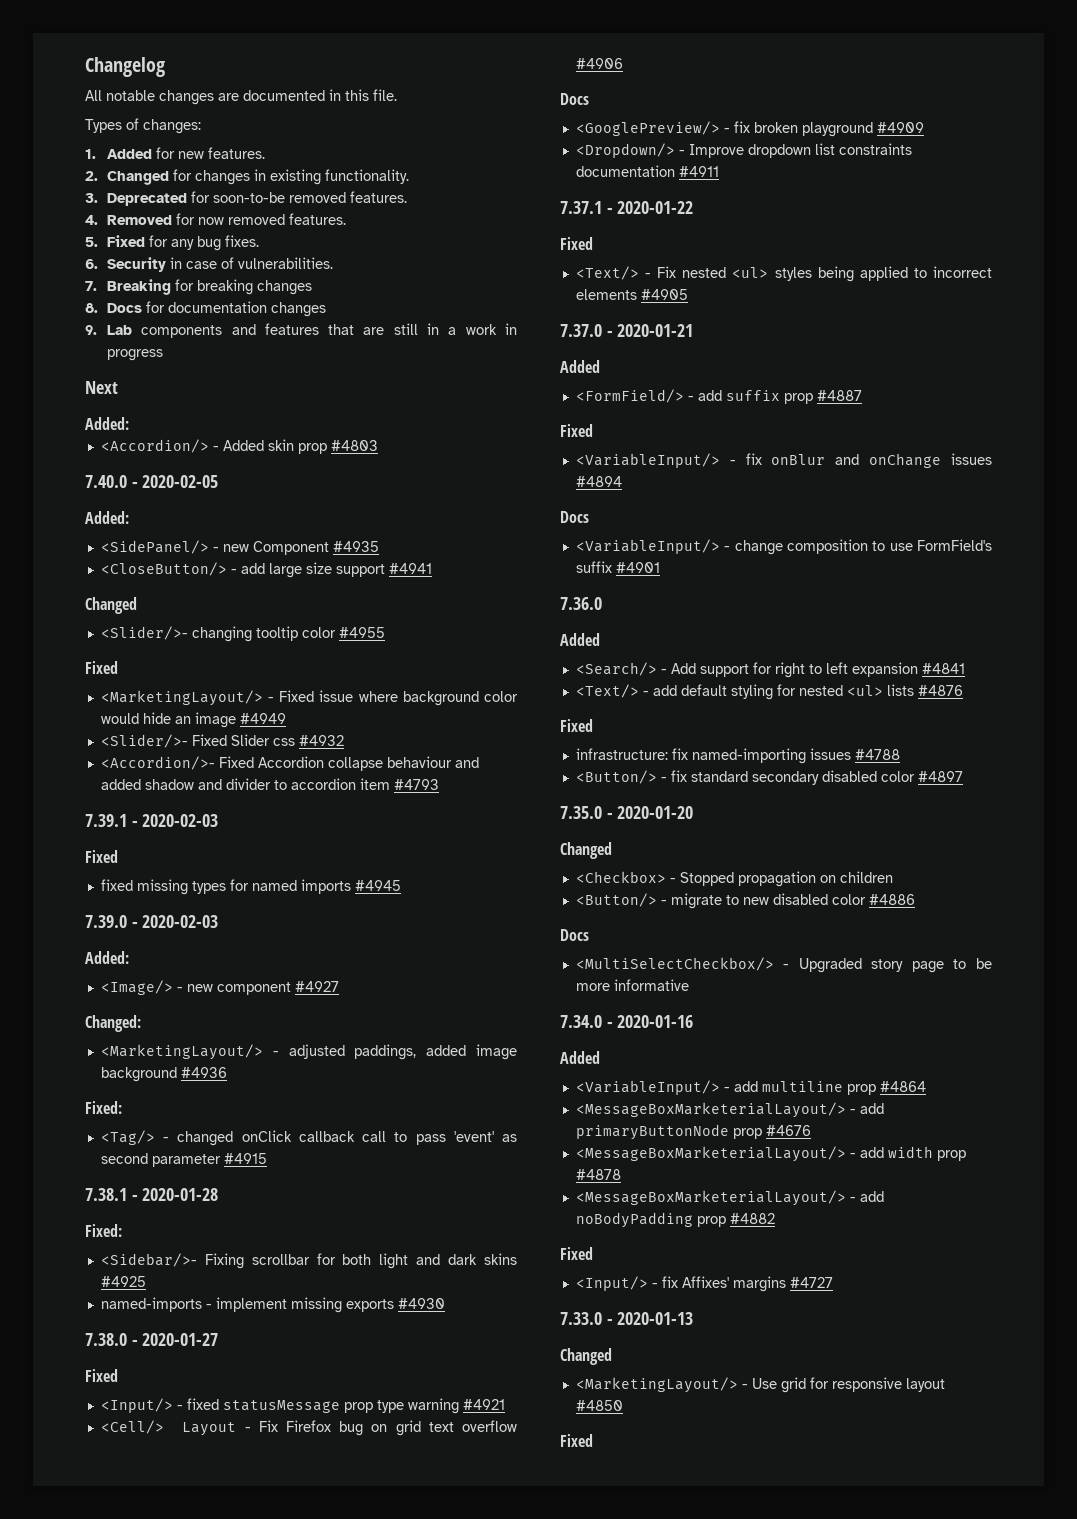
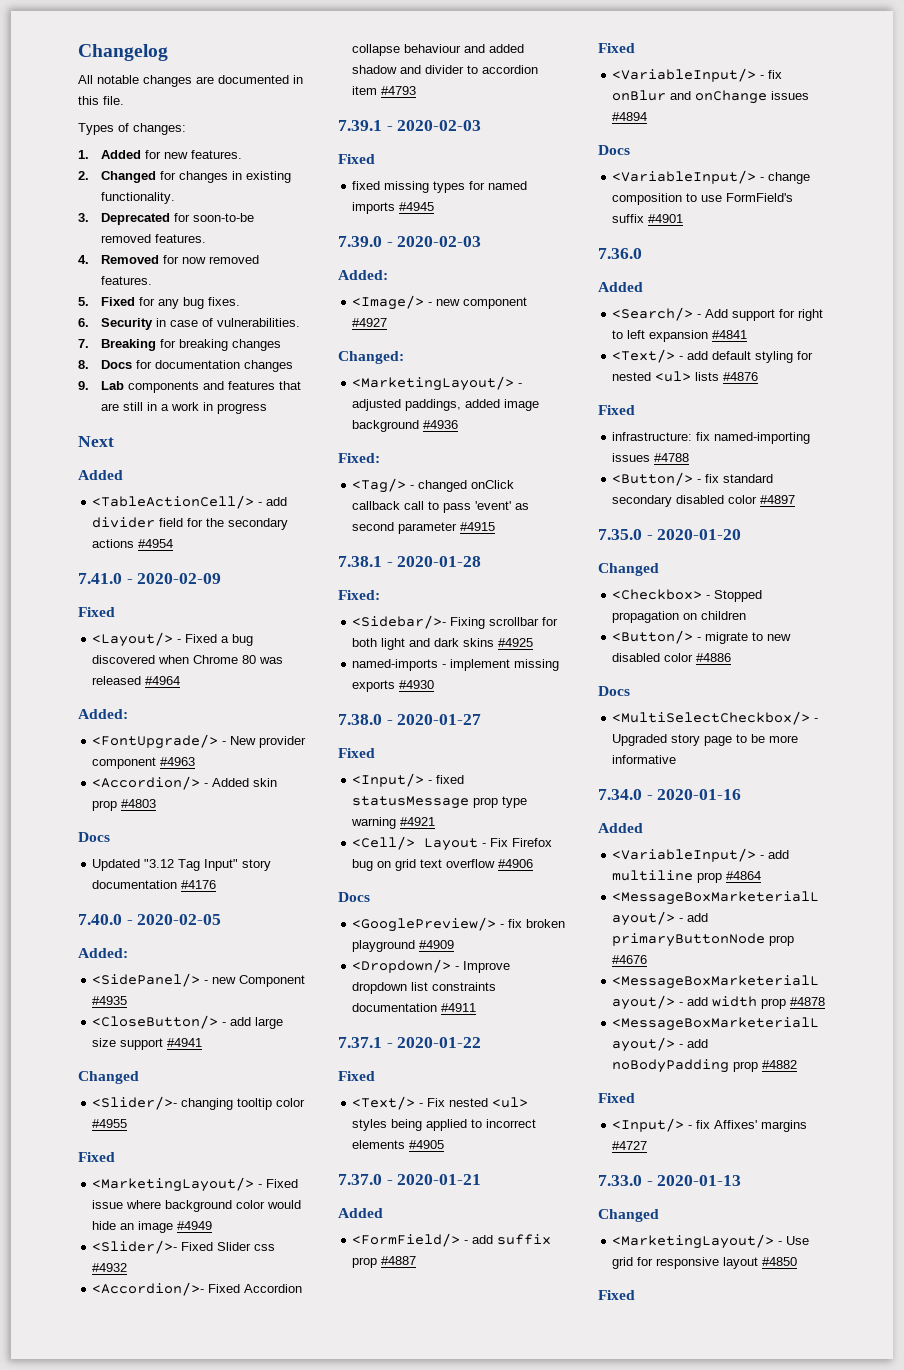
[85,417,129,430] Added: -> [78,470,123,480] [92,495,288,509] [92,517,289,530] [92,539,174,548] [78,573,222,584] [78,607,115,617] [92,632,254,647] [92,655,284,664] [92,676,181,685] [78,709,128,719] [92,734,307,749] [92,757,196,769] Added // <TableActionCell/> - add divider field for the secondary actions #4954 // 7.41.0 - 2020-02-09 // Fixed // <Layout/> - Fixed a bug discovered when Chrome 80 was released #4964 // Added: // <FontUpgrade/> - New provider component #4963
(378, 445) none -> [78,832,110,842] [92,859,272,871] [92,880,217,889] // Docs // Updated "3.12 Tag Input" story documentation #4176

